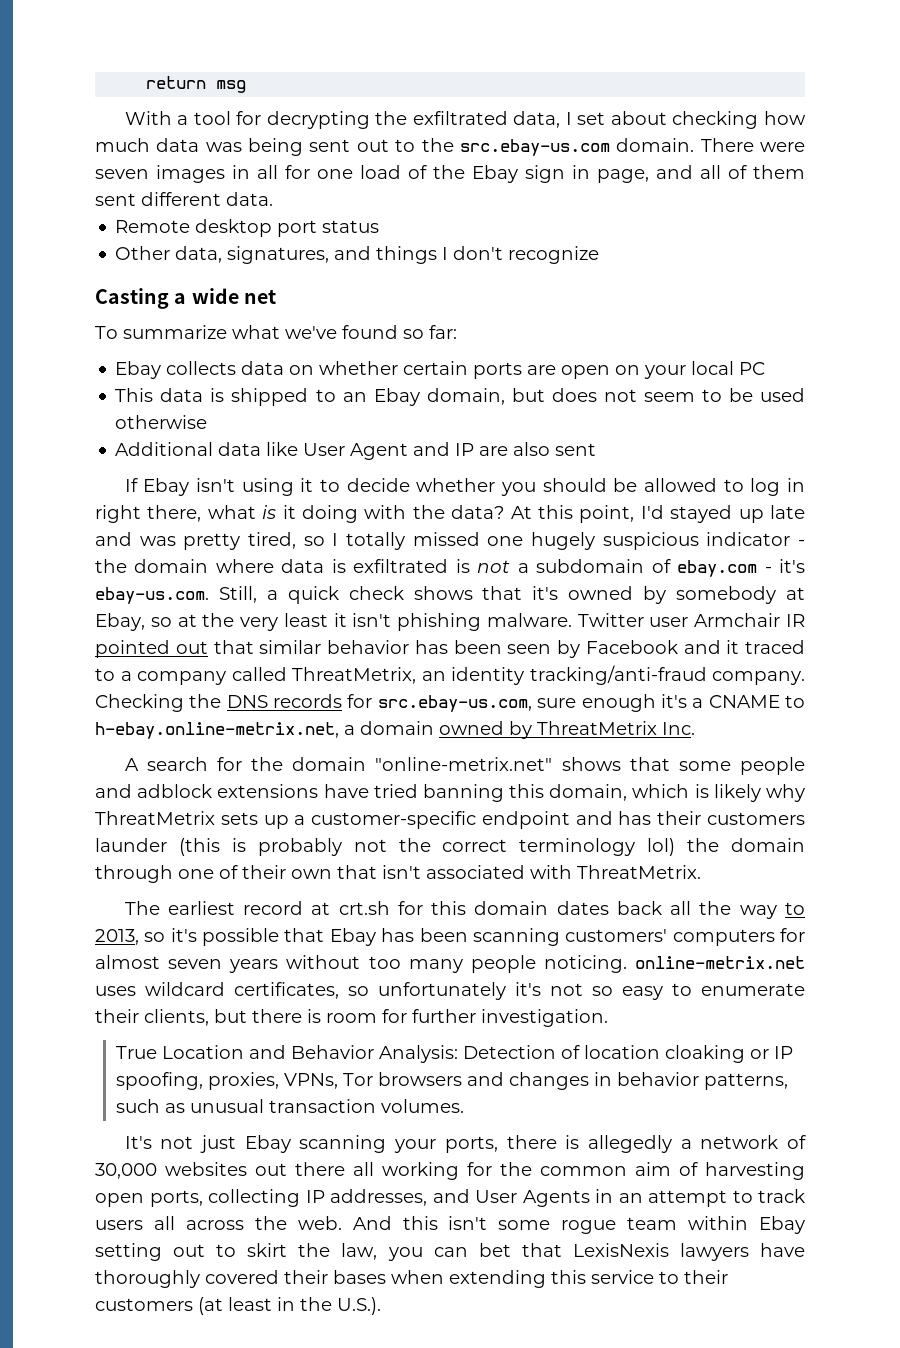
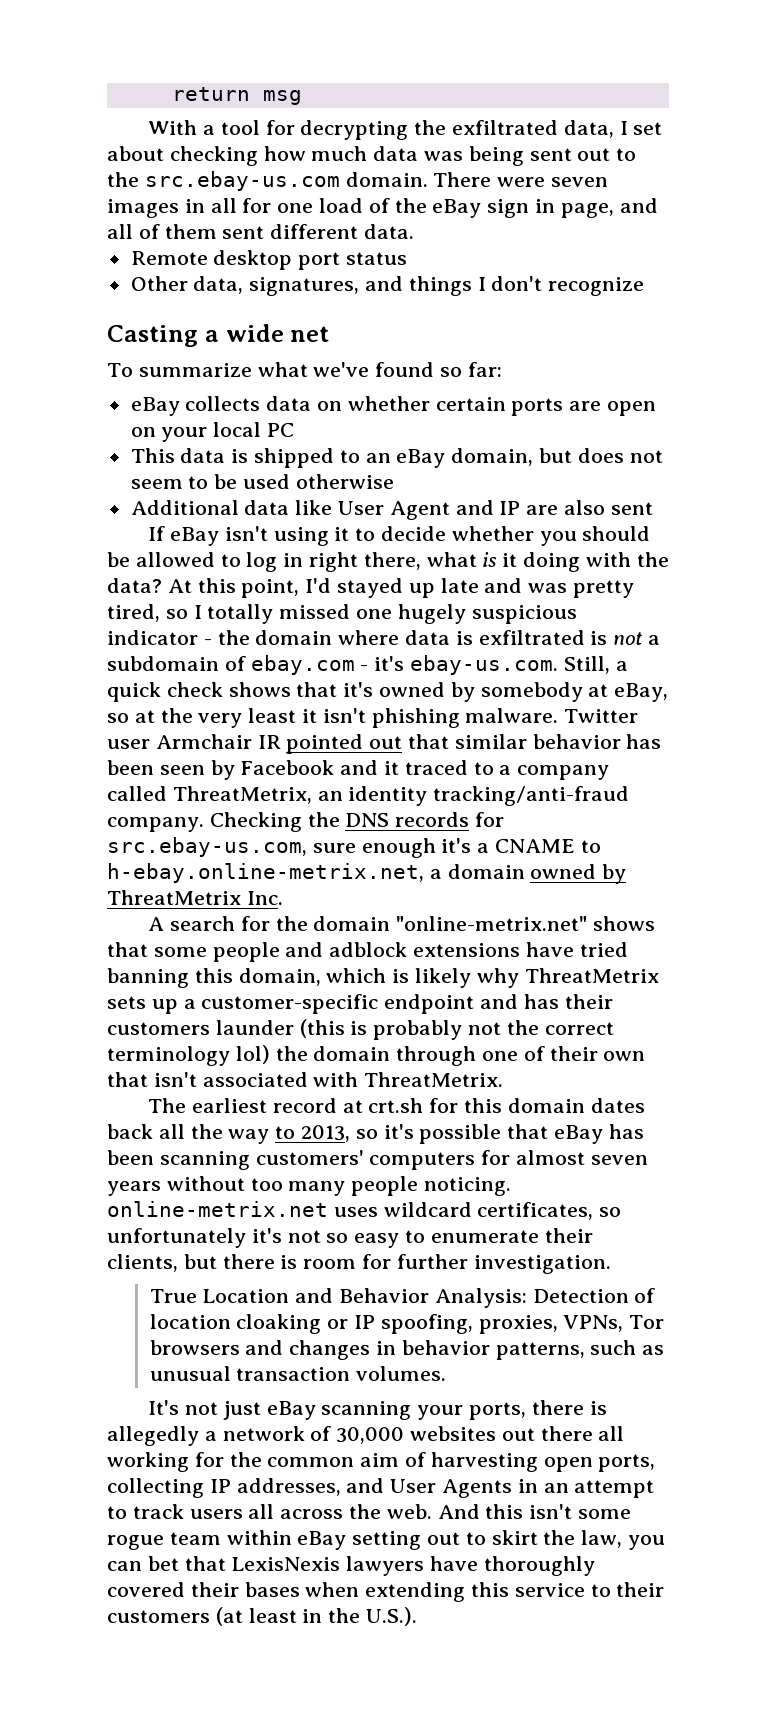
[472,165,518,183] Ebay -> [432,199,482,218] eBay
[115,361,162,379] Ebay -> [130,397,180,416] eBay
[373,388,420,406] Ebay -> [396,449,446,468] eBay
[143,478,190,496] Ebay -> [169,527,219,546] eBay
[95,613,145,631] Ebay, -> [614,683,669,702] eBay,
[329,928,376,946] Ebay -> [554,1125,604,1144] eBay
[244,1135,291,1153] Ebay -> [266,1401,316,1420] eBay
[758,1216,805,1234] Ebay -> [297,1531,347,1550] eBay

